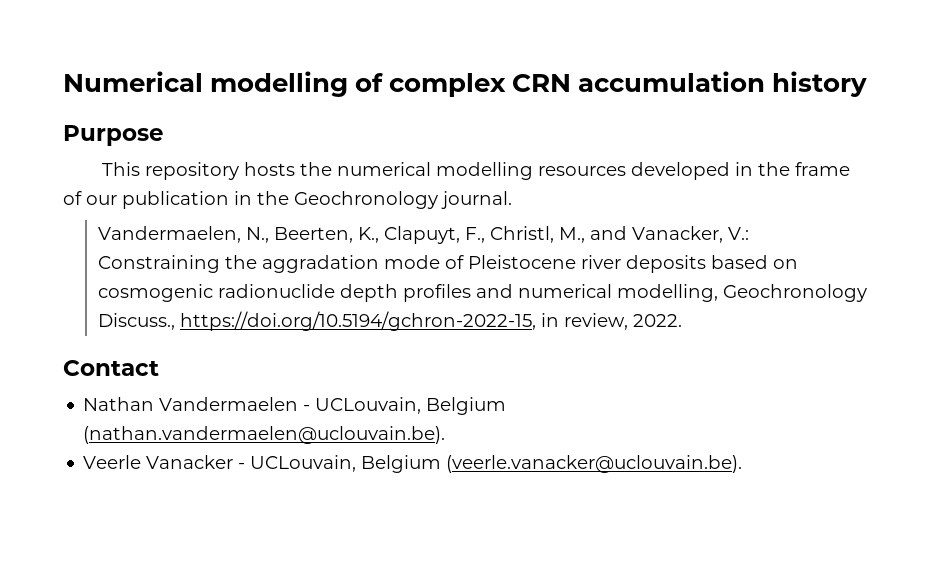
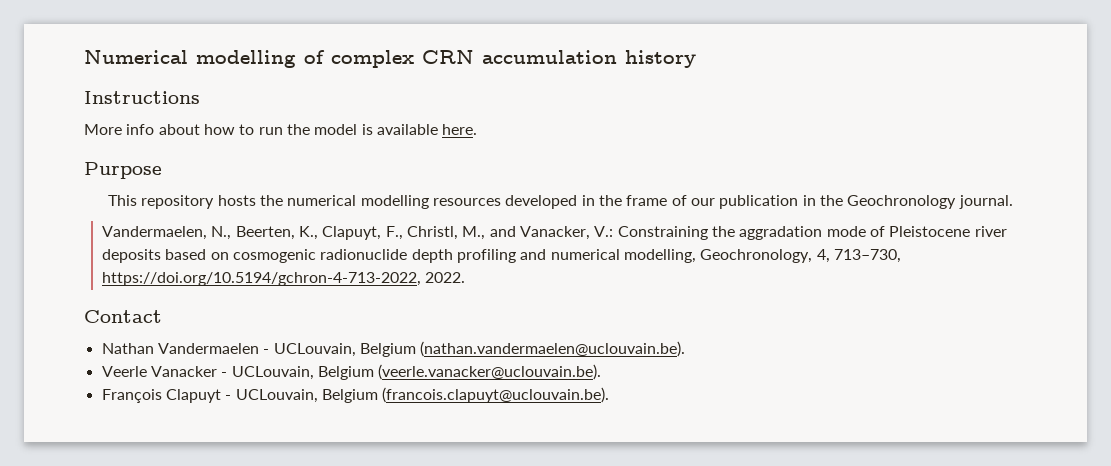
(868, 84) none -> [84,91,200,104] [84,124,478,135] // Instructions // More info about how to run the model is available here.
[402,284,471,302] profiles -> [457,249,517,263] profiling
[722,284,867,302] [97,311,628,331] Geochronology Discuss., https://doi.org/10.5194/gchron-2022-15, in review, -> [700,249,901,263] [102,272,422,286] Geochronology, 4, 713–730, https://doi.org/10.5194/gchron-4-713-2022,
(743, 464) none -> [101,387,610,403] // François Clapuyt - UCLouvain, Belgium (francois.clapuyt@uclouvain.be).

